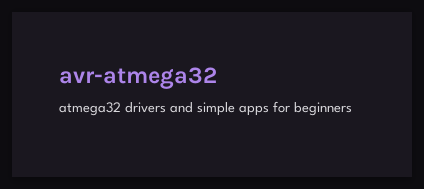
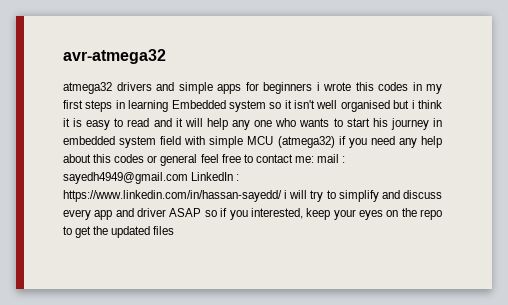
(352, 109) none -> [316,82,442,94] [63,100,442,112] [63,118,443,130] [63,136,442,148] [63,154,346,166] [63,172,240,184] [63,190,443,202] [63,208,442,220] [63,226,175,238] i wrote this codes in my first steps in learning Embedded system so it isn't well organised but i think it is easy to read and it will help any one who wants to start his journey in embedded system field with simple MCU (atmega32) if you need any help about this codes or general feel free to contact me: mail : sayedh4949@gmail.com LinkedIn : https://www.linkedin.com/in/hassan-sayedd/ i will try to simplify and discuss every app and driver ASAP so if you interested, keep your eyes on the repo to get the updated files

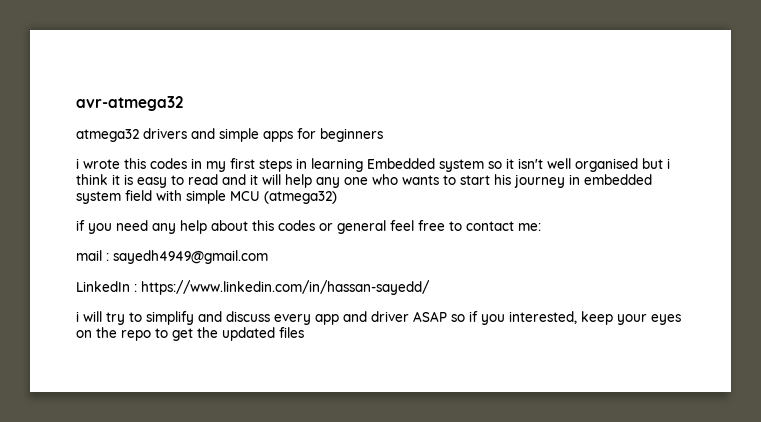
(312, 88) none -> (383, 135) //
(335, 142) none -> (337, 197) //
(314, 159) none -> (541, 227) //
(188, 178) none -> (268, 257) //
(282, 196) none -> (430, 287) //

